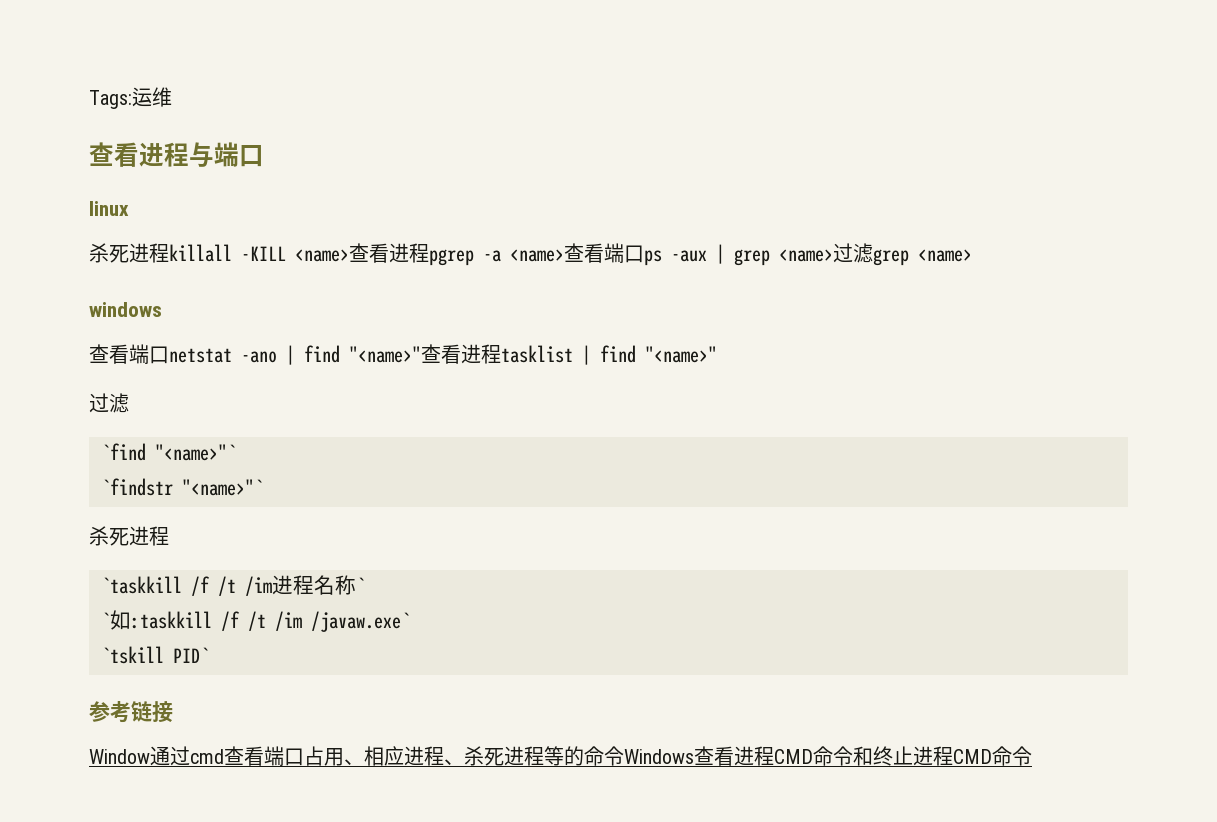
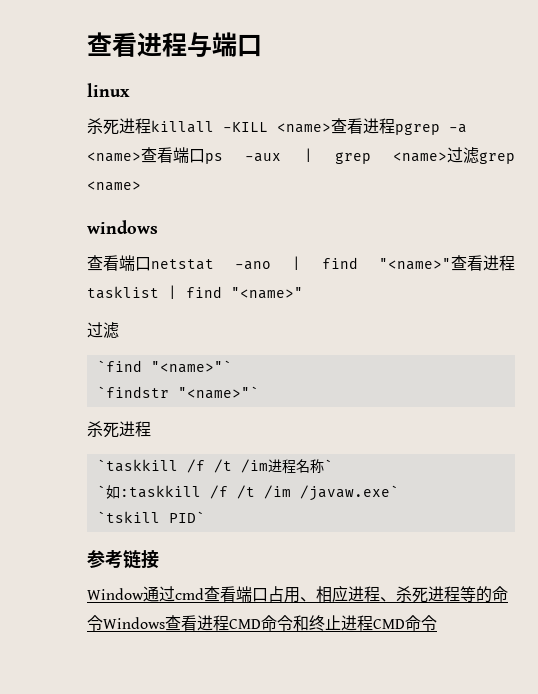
[89,87,172,109] Tags:运维 // -> (87, 44) none

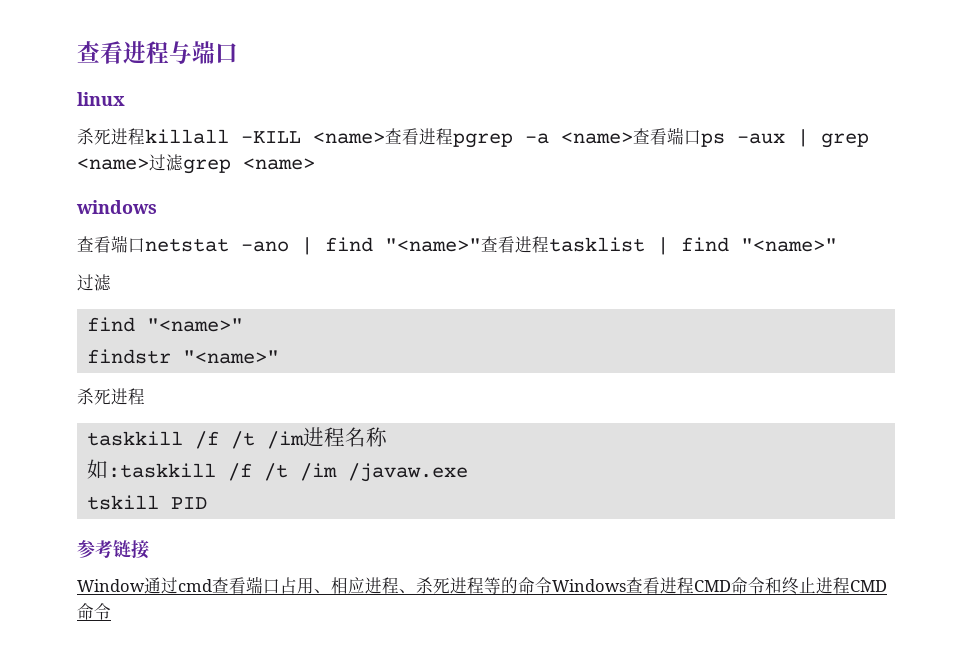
[96,360,232,373] [96,386,259,399] `find "<name>"` // `findstr "<name>"` -> [86,317,243,332] [86,349,279,364] find "<name>" // findstr "<name>"
[96,459,178,472] `taskkill -> [86,431,183,446] taskkill
[323,459,333,471] [96,485,106,497] ` // ` -> (387, 437) //
[299,485,399,501] [96,511,205,523] /javaw.exe` // `tskill PID` -> [347,463,468,482] [86,495,207,510] /javaw.exe // tskill PID

